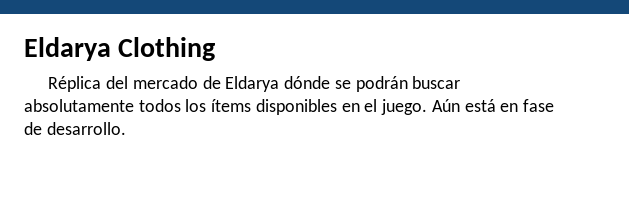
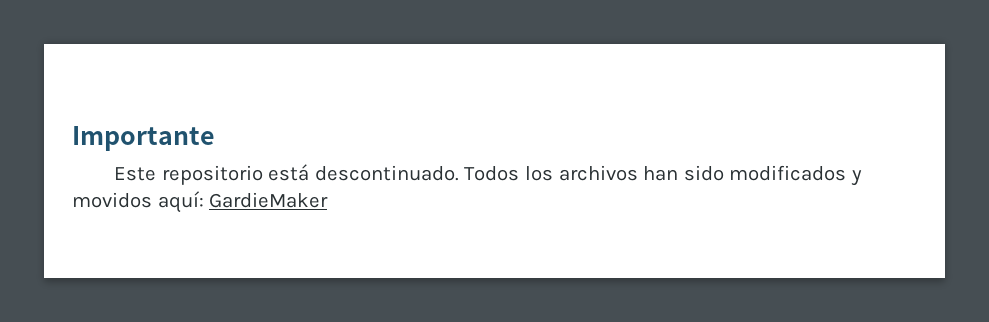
[24,37,216,61] [48,76,461,92] [24,99,554,115] [24,122,126,135] Eldarya Clothing // Réplica del mercado de Eldarya dónde se podrán buscar absolutamente todos los ítems disponibles en el juego. Aún está en fase de desarrollo. -> [72,126,215,151] [114,164,862,186] [72,191,329,213] Importante // Este repositorio está descontinuado. Todos los archivos han sido modificados y movidos aquí: GardieMaker

